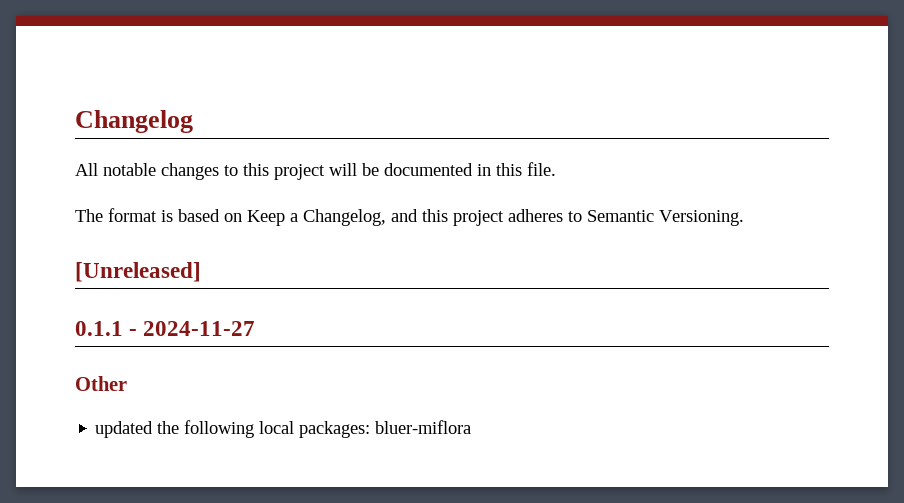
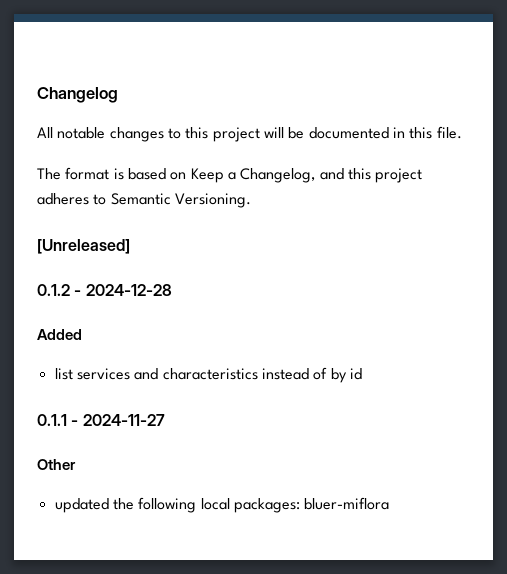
(201, 272) none -> [37,284,172,296] [37,329,82,340] [54,367,362,383] // 0.1.2 - 2024-12-28 // Added // list services and characteristics instead of by id

